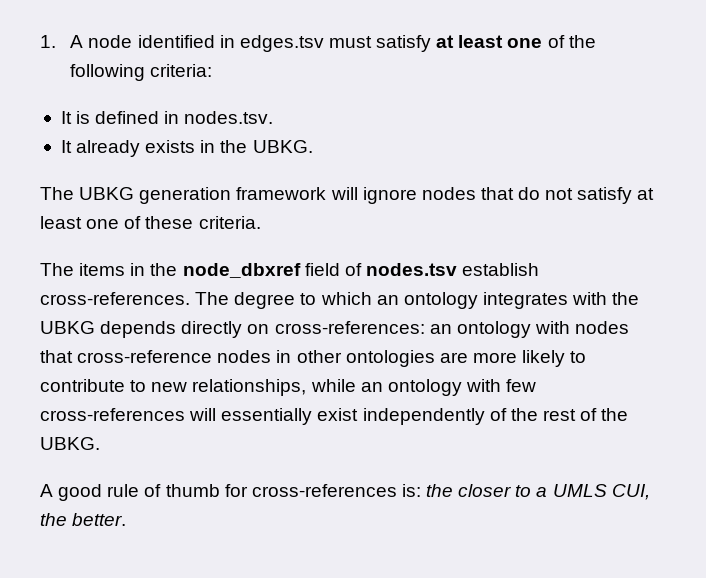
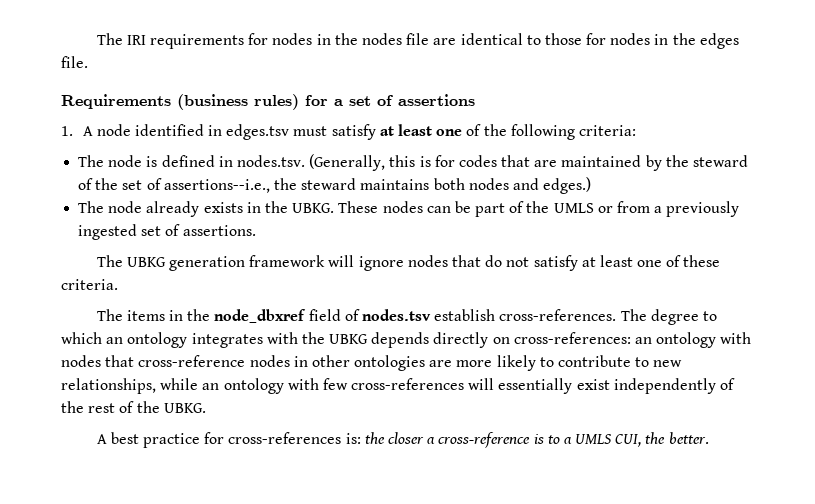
(40, 41) none -> [96,33,739,49] [61,56,88,68] [61,94,475,110] The IRI requirements for nodes in the nodes file are identical to those for nodes in the edges file. // Requirements (business rules) for a set of assertions //
[60,111,72,124] It -> [78,155,143,167] The node
[60,140,72,153] // It -> [309,154,749,171] [78,177,592,194] [78,201,143,213] (Generally, this is for codes that are maintained by the steward of the set of assertions--i.e., the steward maintains both nodes and edges.) // The node
(313, 146) none -> [338,201,740,217] [78,224,256,240] These nodes can be part of the UMLS or from a previously ingested set of assertions.
[58,484,220,501] good rule of thumb -> [110,432,201,448] best practice
(512, 490) none -> [427,432,544,448] a cross-reference is

